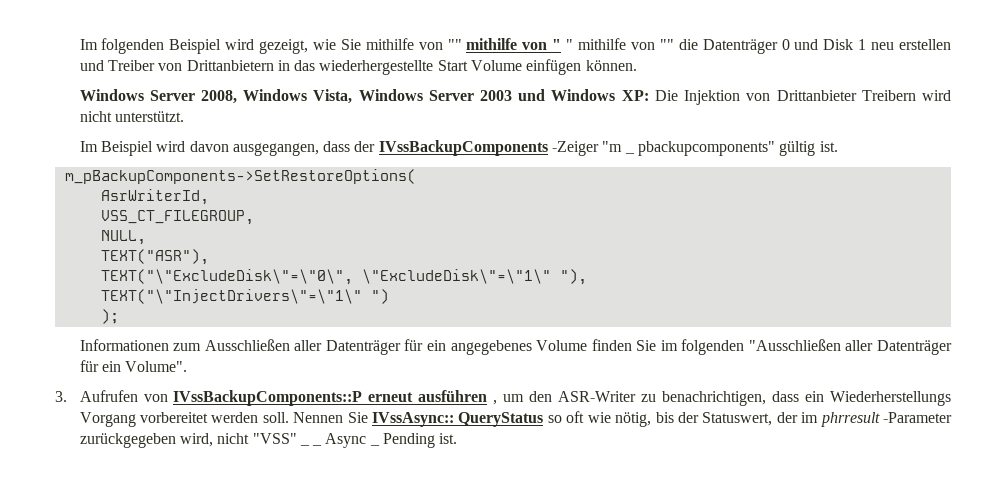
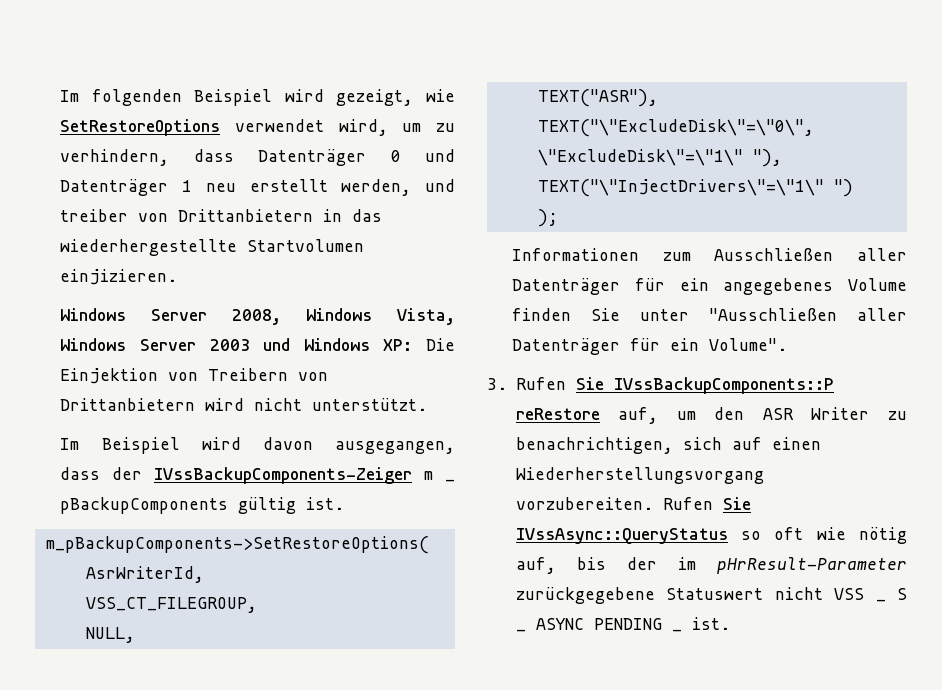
[340,38,698,50] Sie mithilfe von "" mithilfe von " " mithilfe von "" die -> [60,119,455,136] [60,149,234,166] SetRestoreOptions verwendet wird, um zu verhindern, dass
[823,39,854,50] Disk -> [60,179,169,196] Datenträger
[898,39,951,50] [79,60,155,71] erstellen und Treiber -> [249,179,455,196] [60,209,129,222] erstellt werden, und treiber
[437,59,637,75] Start Volume einfügen können. -> [247,239,365,252] [60,269,178,285] Startvolumen einjizieren.
[684,90,916,105] Injektion von Drittanbieter Treibern -> [60,368,329,384] [60,398,196,411] Einjektion von Treibern von Drittanbietern
[378,140,623,156] [624,141,776,156] IVssBackupComponents -Zeiger "m _ pbackupcomponents" -> [154,467,455,484] [60,497,229,514] IVssBackupComponents-Zeiger m _ pBackupComponents
[660,339,745,355] im folgenden -> [640,309,690,321] unter
[79,390,952,406] [79,411,952,427] [79,433,297,448] [299,433,436,448] Aufrufen von IVssBackupComponents::P erneut ausführen , um den ASR-Writer zu benachrichtigen, dass ein Wiederherstellungs Vorgang vorbereitet werden soll. Nennen Sie IVssAsync:: QueryStatus so oft wie nötig, bis der Statuswert, der im phrresult -Parameter zurückgegeben wird, nicht "VSS" _ _ Async _ Pending -> [515,377,834,394] [515,407,907,424] [515,437,821,454] [515,467,764,484] [515,497,751,510] [515,527,907,544] [515,557,907,574] [515,587,907,604] [515,618,682,632] Rufen Sie IVssBackupComponents::P reRestore auf, um den ASR Writer zu benachrichtigen, sich auf einen Wiederherstellungsvorgang vorzubereiten. Rufen Sie IVssAsync::QueryStatus so oft wie nötig auf, bis der im pHrResult-Parameter zurückgegebene Statuswert nicht VSS _ S _ ASYNC PENDING _

